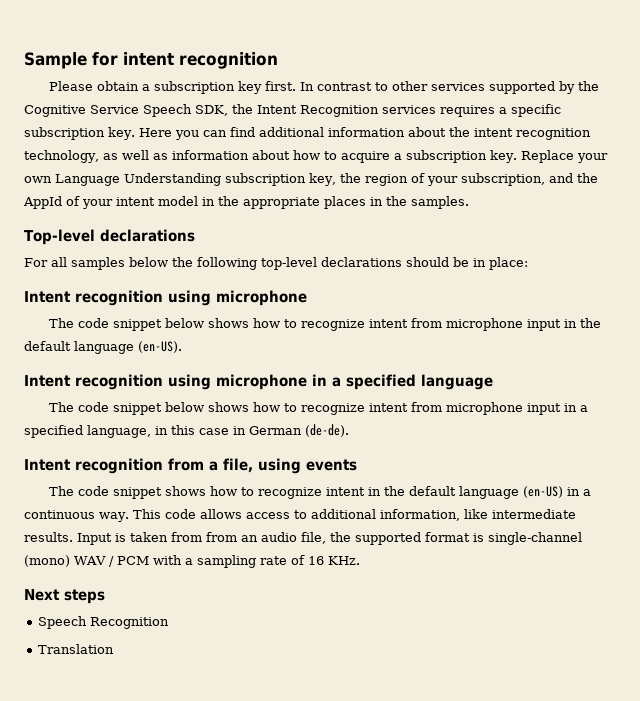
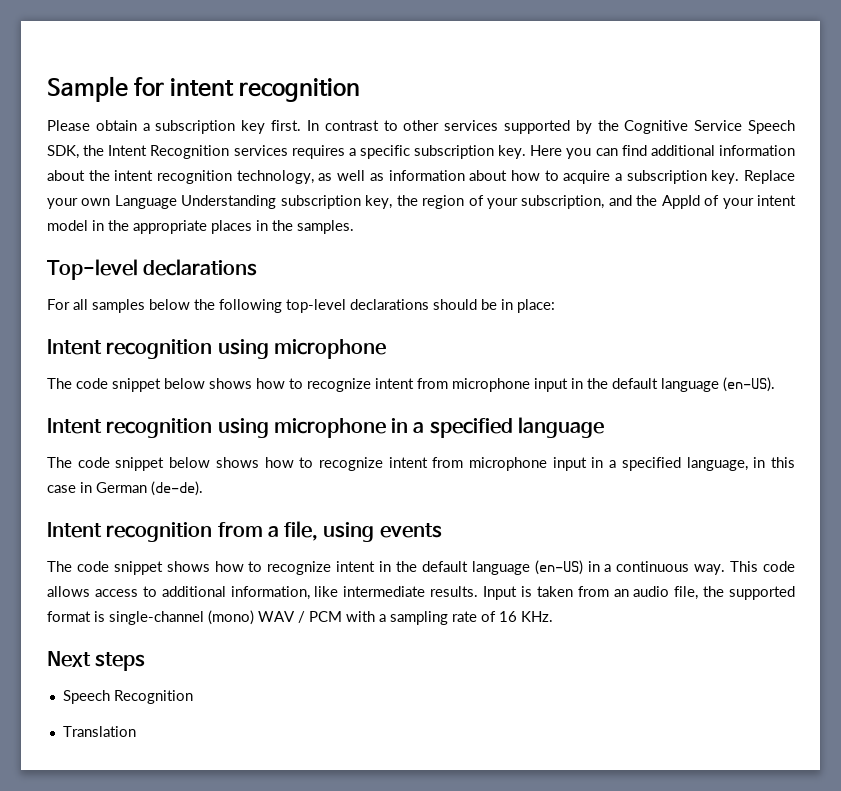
[206,532,237,542] from -> (609, 591) none

